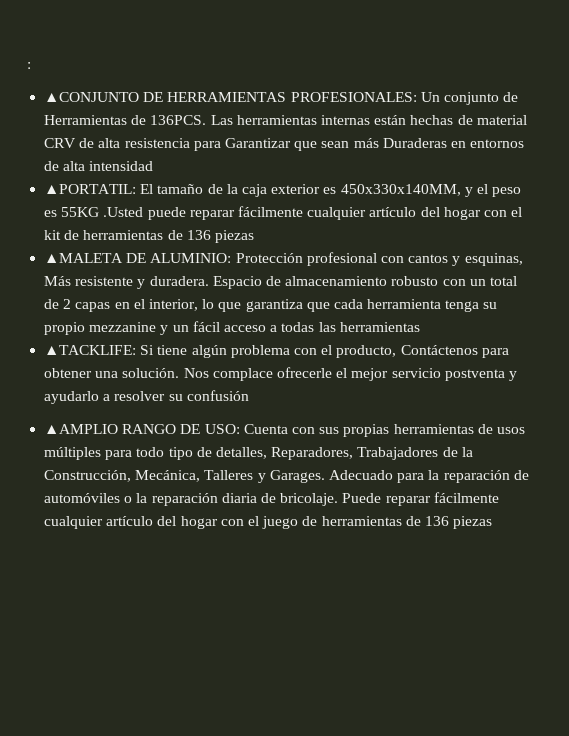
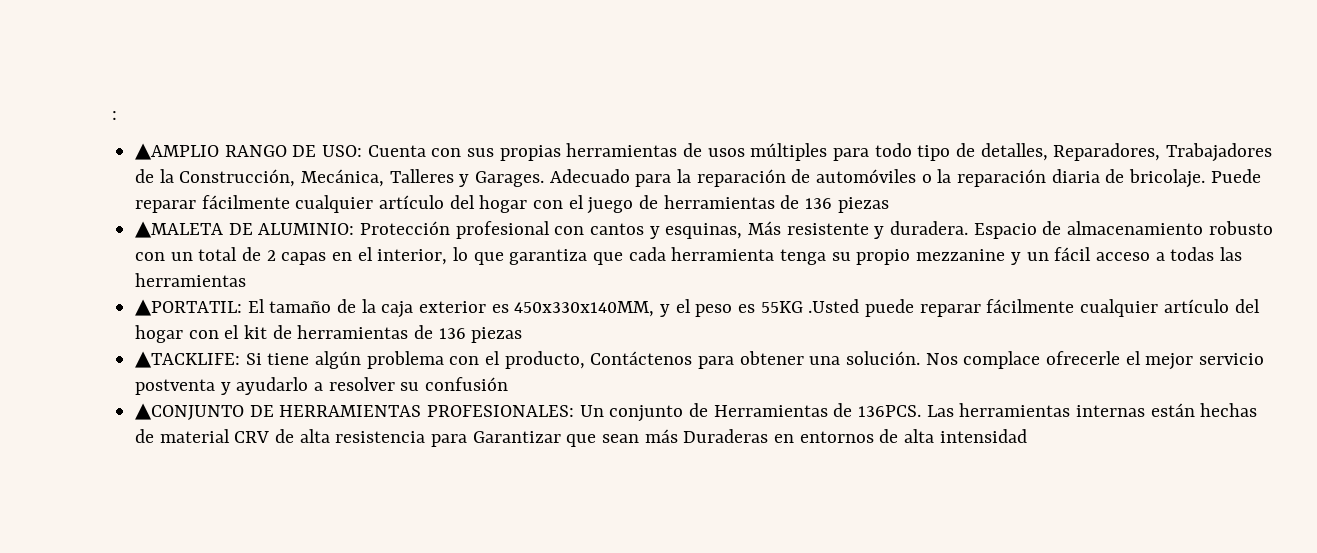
[44,92,519,105] [44,115,527,125] [44,138,525,151] [44,161,154,171] [44,184,522,197] [44,206,523,220] [44,230,254,243] [44,252,523,266] [44,276,517,289] [44,299,498,312] [44,321,420,335] [44,345,509,358] [44,367,517,381] [44,390,249,404] // ▲CONJUNTO DE HERRAMIENTAS PROFESIONALES: Un conjunto de Herramientas de 136PCS. Las herramientas internas están hechas de material CRV de alta resistencia para Garantizar que sean más Duraderas en entornos de alta intensidad // ▲PORTATIL: El tamaño de la caja exterior es 450x330x140MM, y el peso es 55KG .Usted puede reparar fácilmente cualquier artículo del hogar con el kit de herramientas de 136 piezas // ▲MALETA DE ALUMINIO: Protección profesional con cantos y esquinas, Más resistente y duradera. Espacio de almacenamiento robusto con un total de 2 capas en el interior, lo que garantiza que cada herramienta tenga su propio mezzanine y un fácil acceso a todas las herramientas // ▲TACKLIFE: Si tiene algún problema con el producto, Contáctenos para obtener una solución. Nos complace ofrecerle el mejor servicio postventa y ayudarlo a resolver su confusión -> (117, 115) none
(493, 522) none -> [135,221,1273,239] [135,247,1242,265] [135,273,247,287] [135,299,1260,318] [135,325,523,343] [135,351,1265,370] [135,377,509,395] [135,403,1258,422] [135,429,1027,447] // ▲MALETA DE ALUMINIO: Protección profesional con cantos y esquinas, Más resistente y duradera. Espacio de almacenamiento robusto con un total de 2 capas en el interior, lo que garantiza que cada herramienta tenga su propio mezzanine y un fácil acceso a todas las herramientas // ▲PORTATIL: El tamaño de la caja exterior es 450x330x140MM, y el peso es 55KG .Usted puede reparar fácilmente cualquier artículo del hogar con el kit de herramientas de 136 piezas // ▲TACKLIFE: Si tiene algún problema con el producto, Contáctenos para obtener una solución. Nos complace ofrecerle el mejor servicio postventa y ayudarlo a resolver su confusión // ▲CONJUNTO DE HERRAMIENTAS PROFESIONALES: Un conjunto de Herramientas de 136PCS. Las herramientas internas están hechas de material CRV de alta resistencia para Garantizar que sean más Duraderas en entornos de alta intensidad

